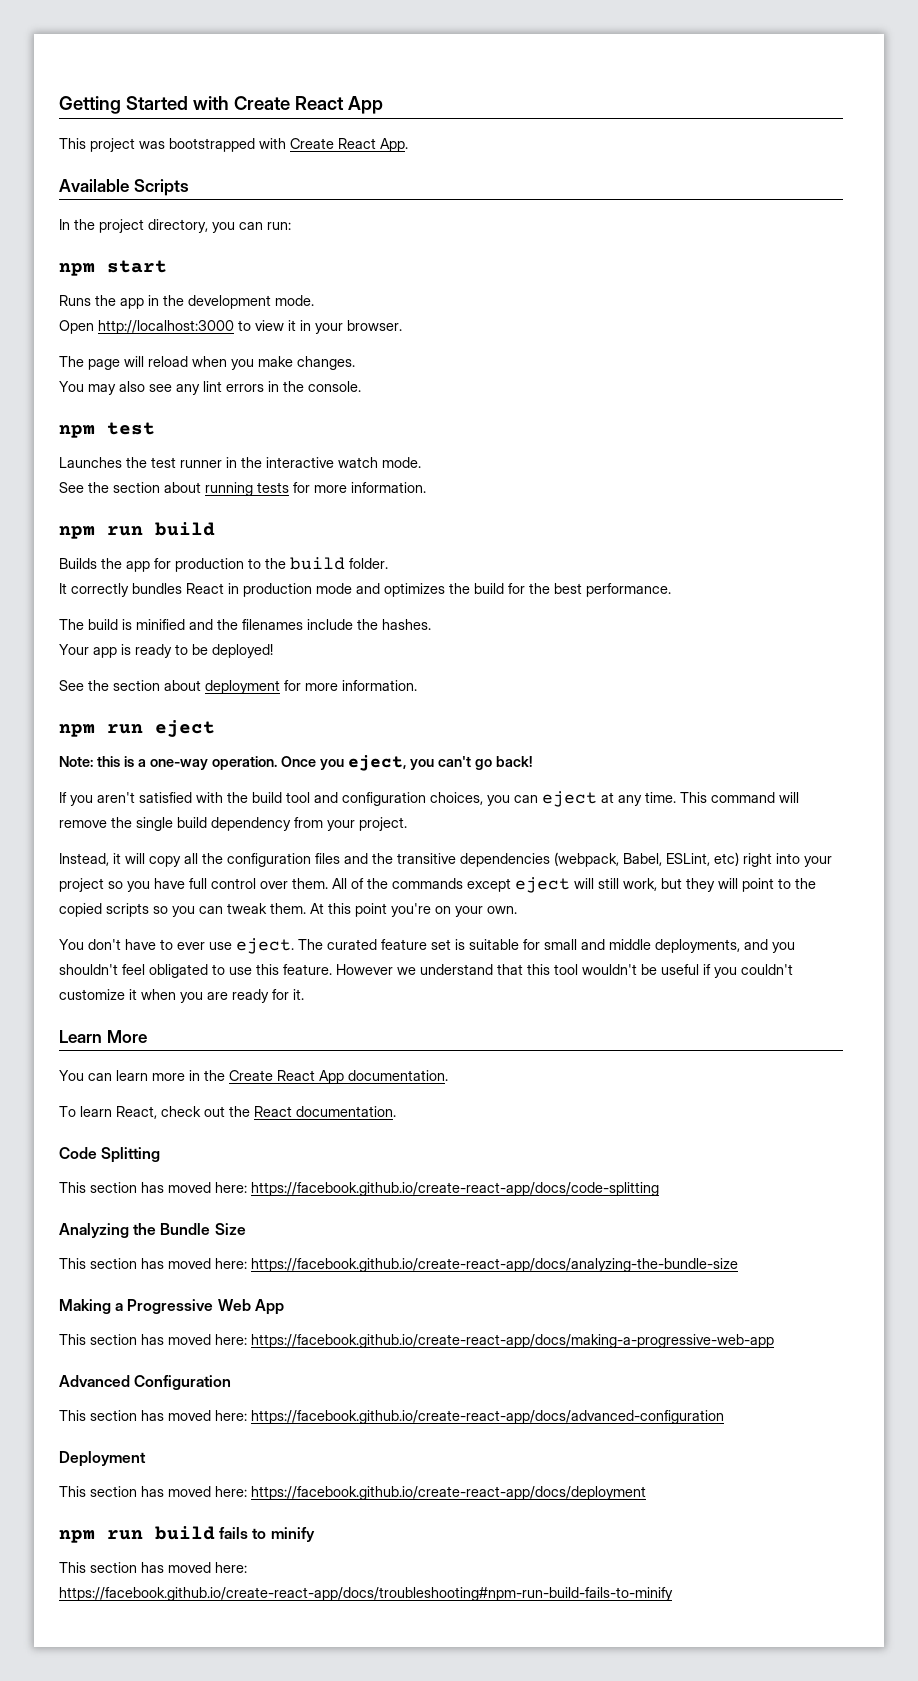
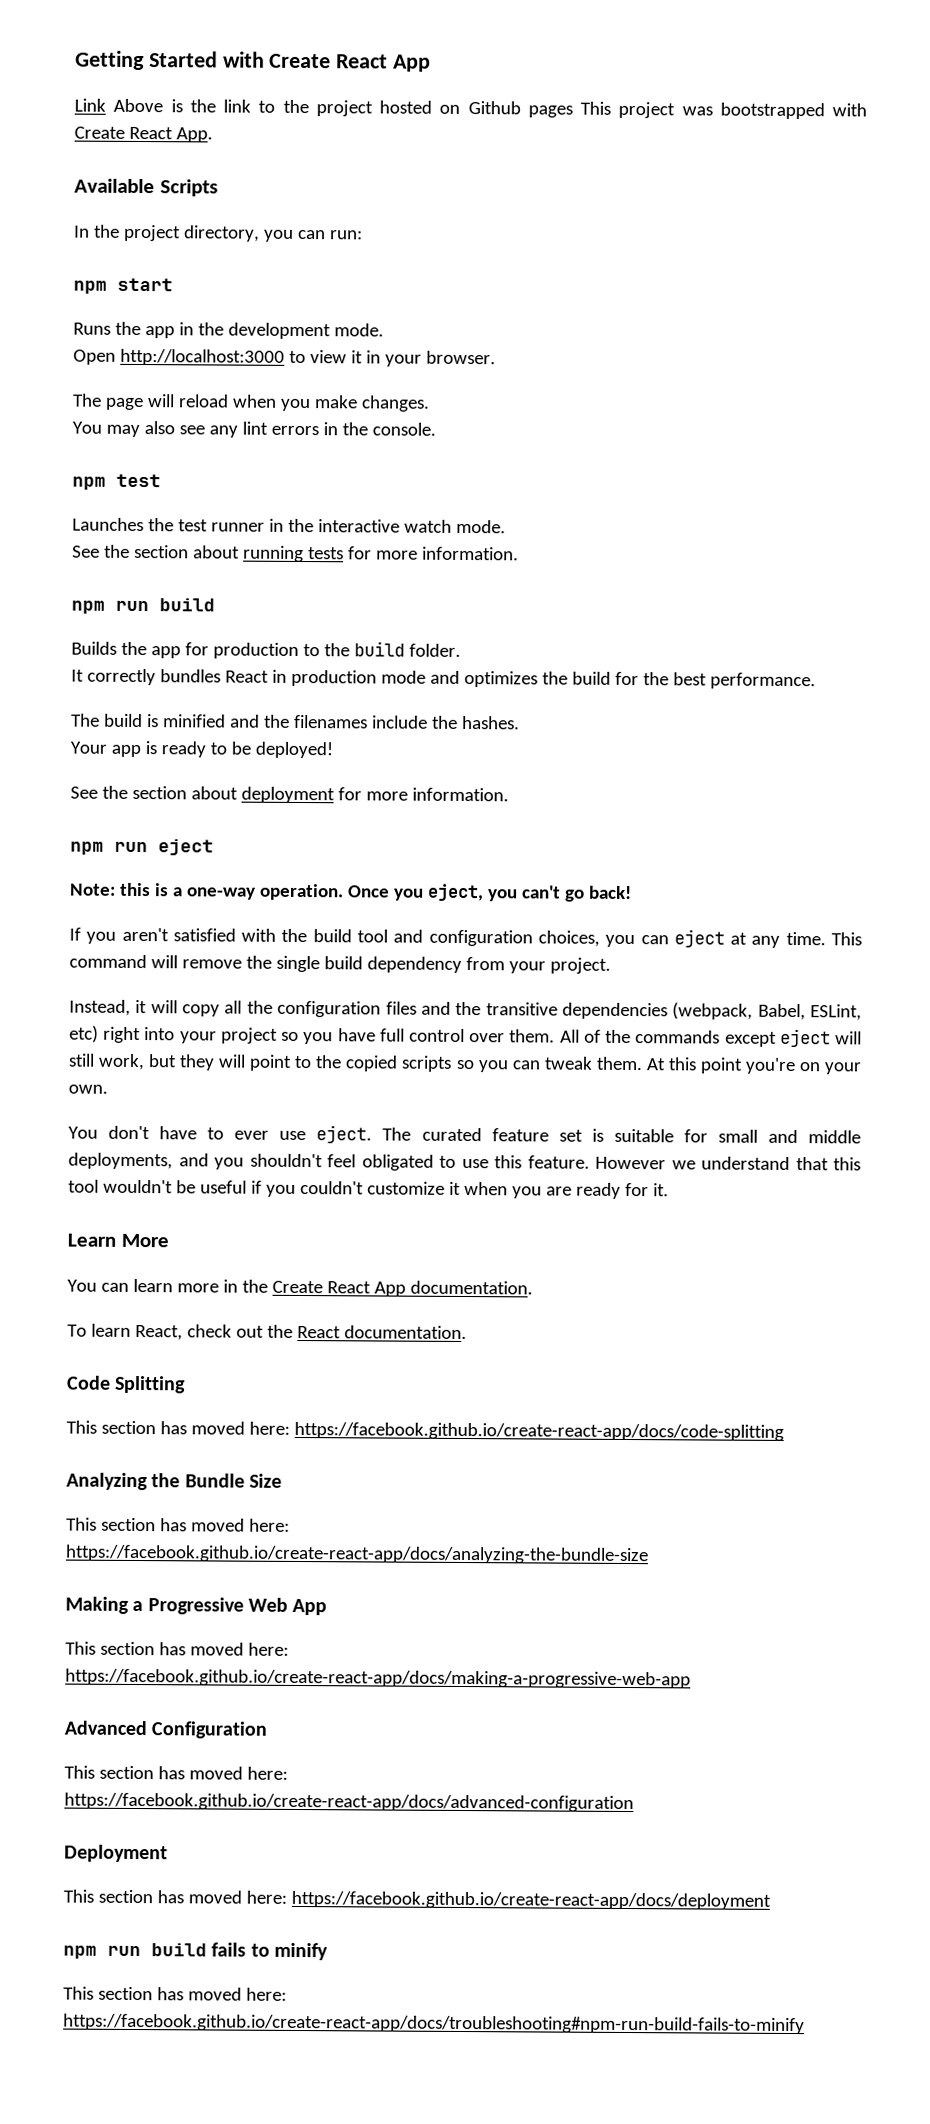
(383, 105) none -> [74,98,573,118] Link Above is the link to the project hosted on Github pages

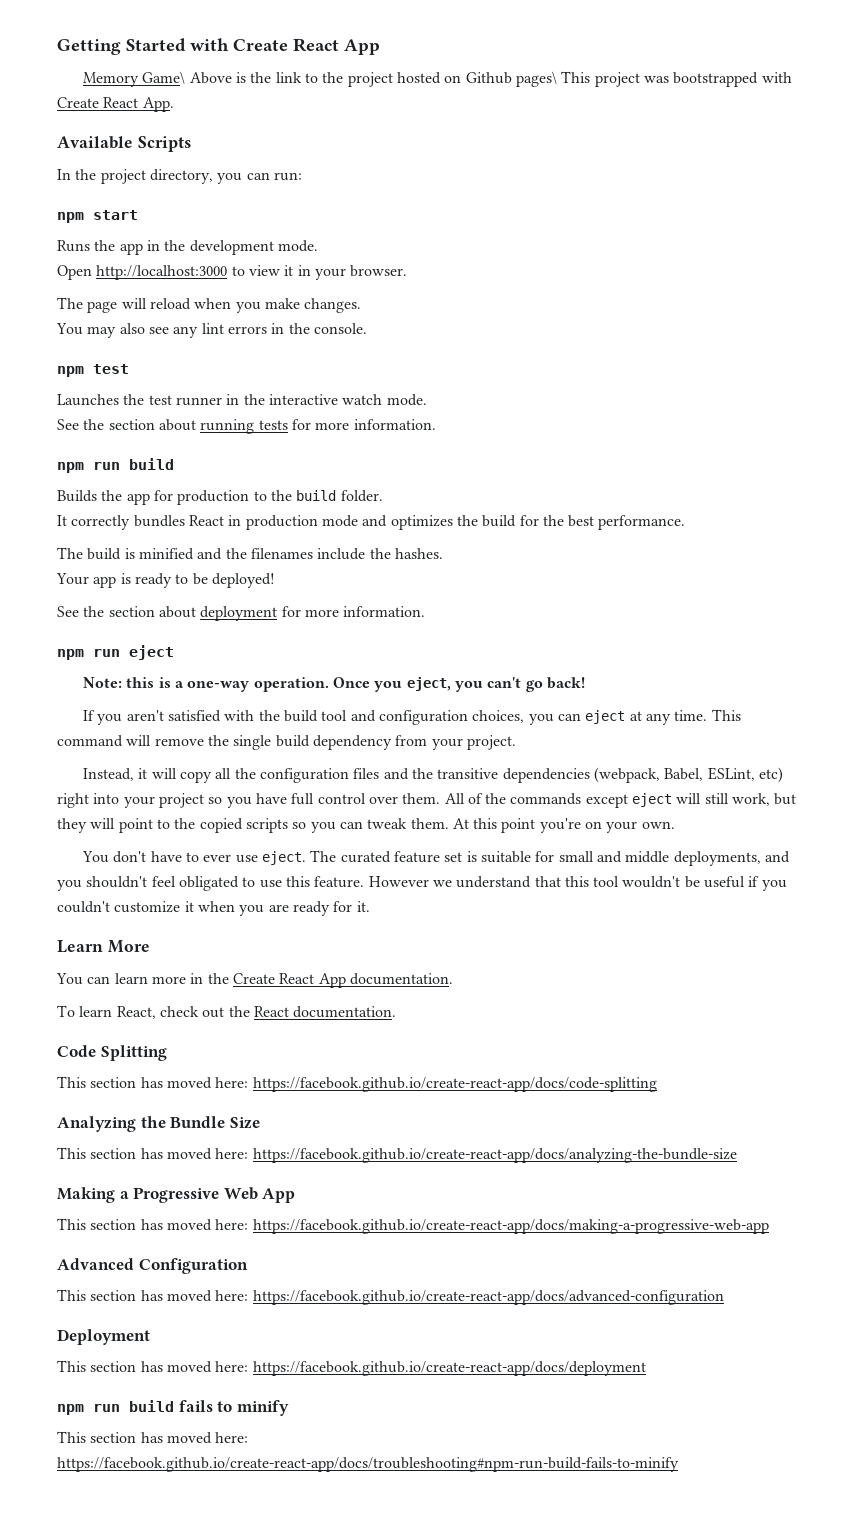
[74,98,106,112] Link -> [83,71,186,87] Memory Game\
[527,105,573,118] pages -> [515,71,557,87] pages\

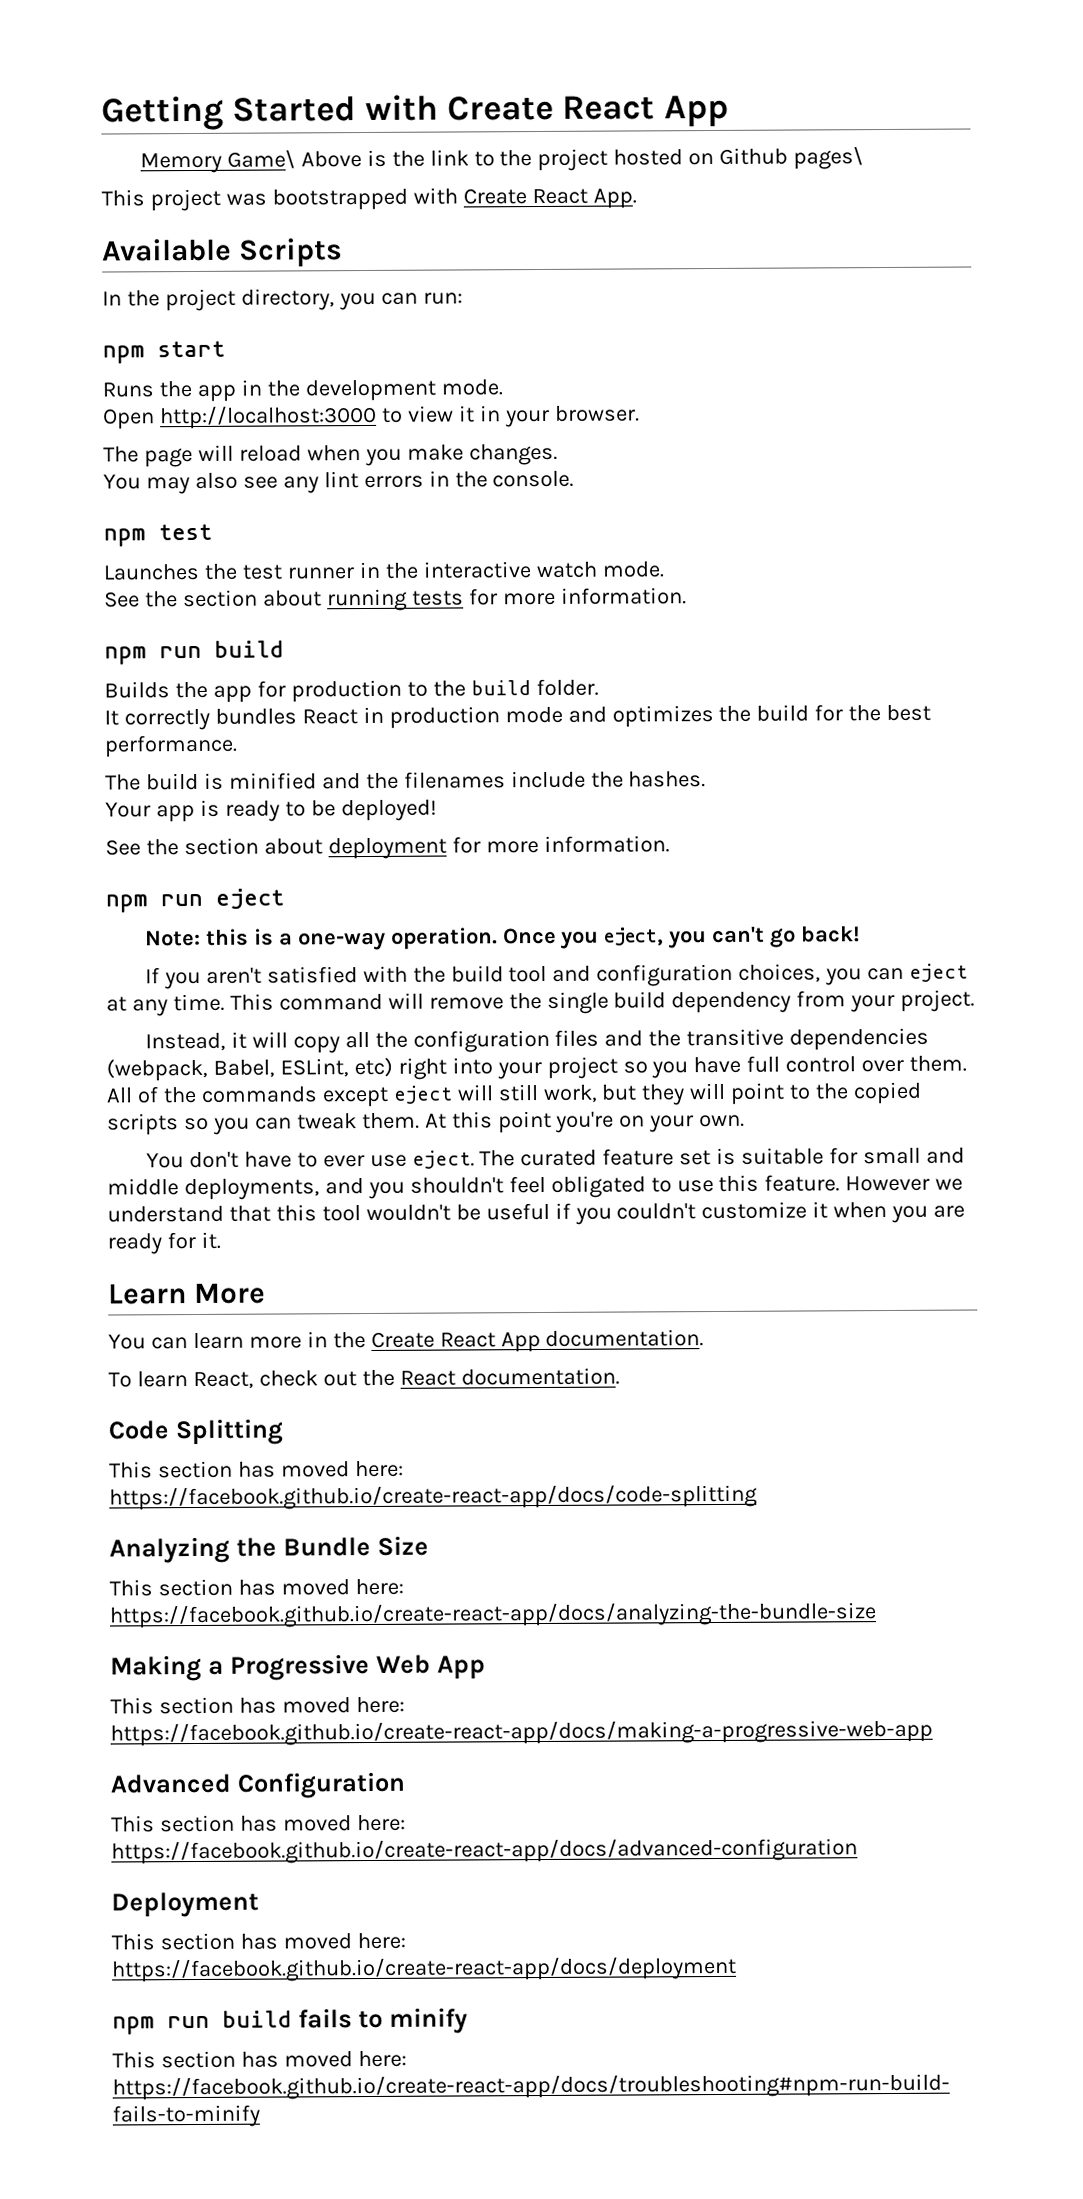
(557, 79) none -> (865, 158) //

